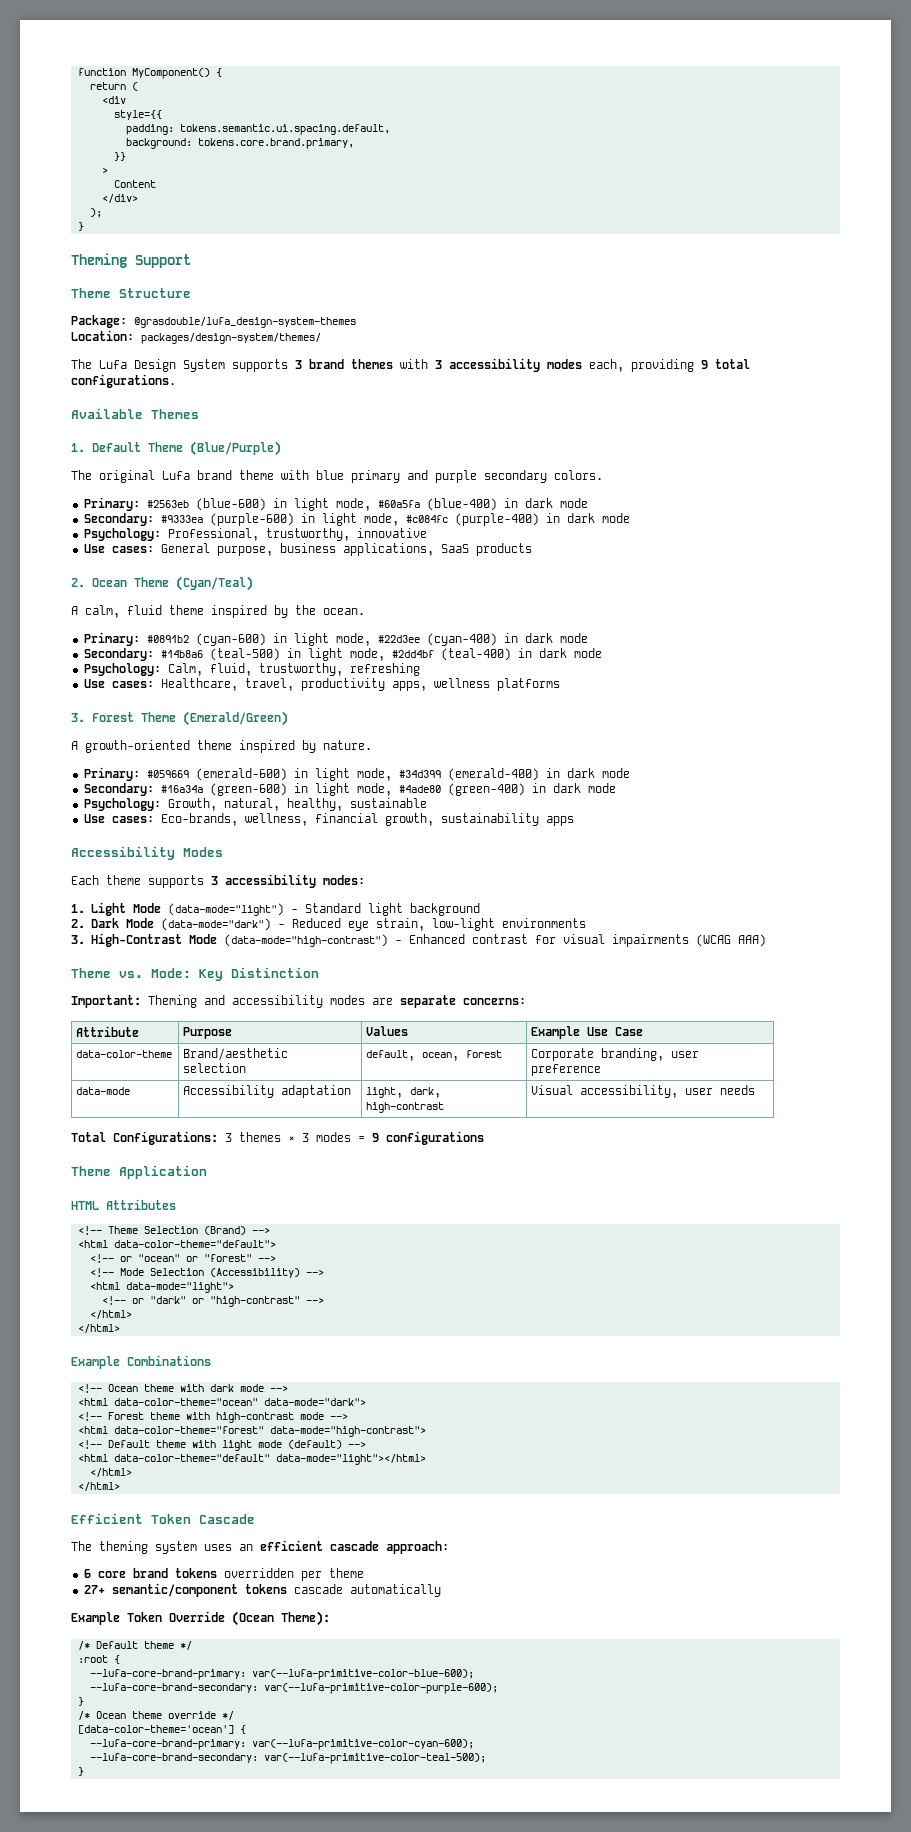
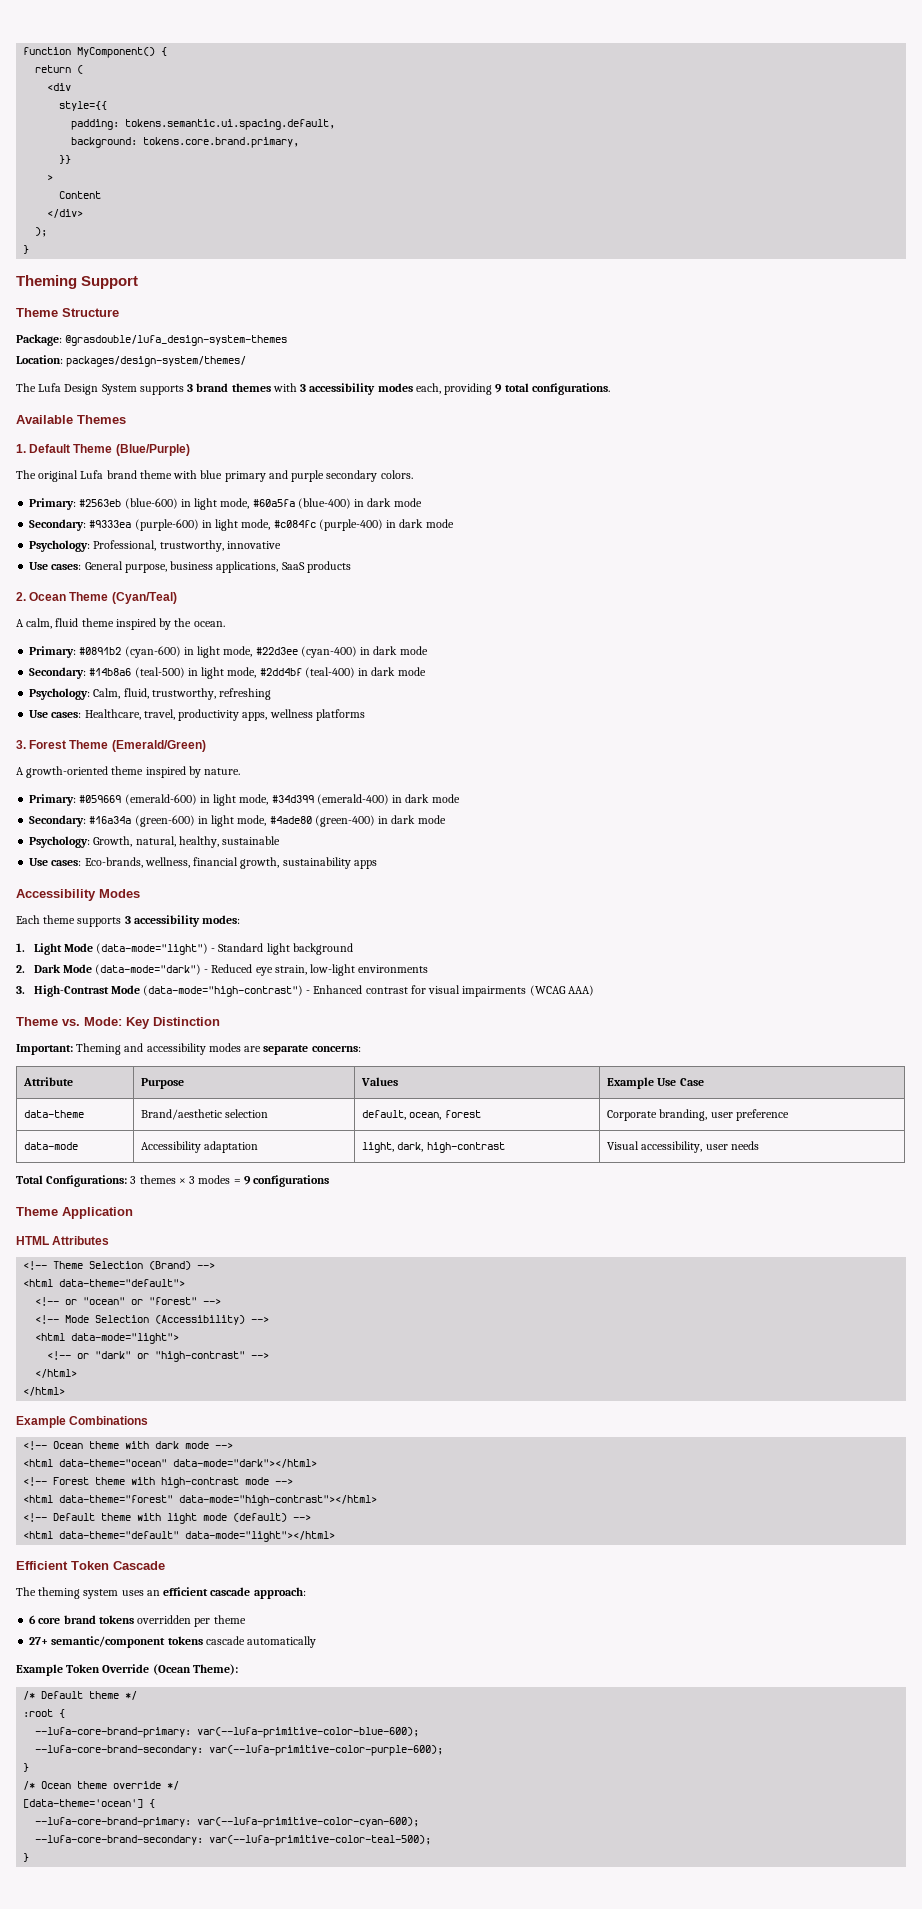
[76,1050,173,1058] data-color-theme -> [24,1110,85,1118] data-theme
[113,1240,276,1248] data-color-theme="default"> -> [59,1279,186,1287] data-theme="default">
[113,1398,366,1406] data-color-theme="ocean" data-mode="dark"> -> [59,1459,318,1468] data-theme="ocean" data-mode="dark"></html>
[113,1426,426,1437] data-color-theme="forest" data-mode="high-contrast"> -> [59,1495,378,1506] data-theme="forest" data-mode="high-contrast"></html>
[113,1454,270,1462] data-color-theme="default" -> [59,1531,180,1539] data-theme="default"
[89,1468,132,1477] [77,1482,120,1491] // </html> // </html> -> (336, 1536) none
[77,1725,234,1734] [data-color-theme='ocean'] -> [23,1799,144,1808] [data-theme='ocean']

